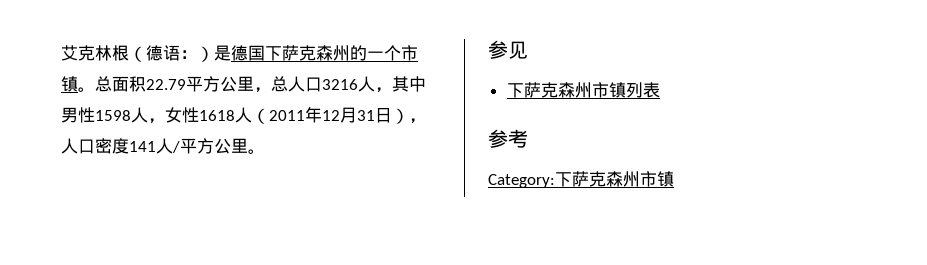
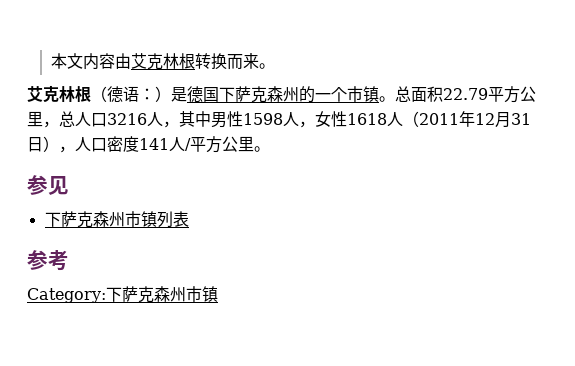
(61, 53) none -> [50,53,275,70] 本文内容由艾克林根转换而来。 //

